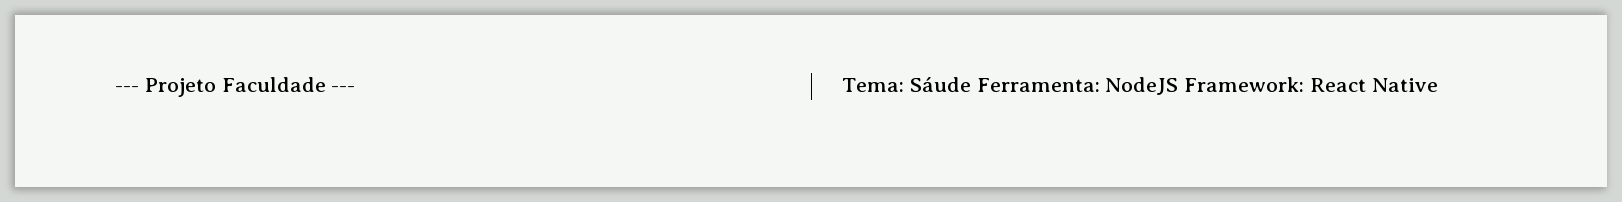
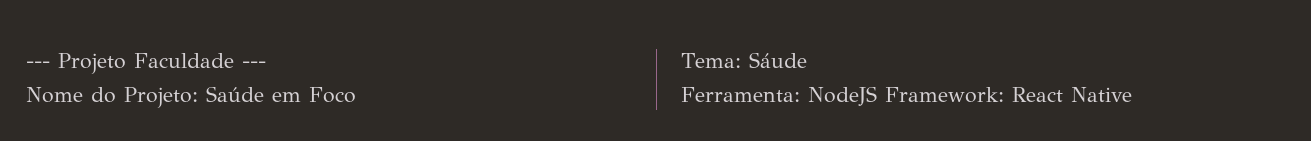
(356, 89) none -> [26,86,356,108] // Nome do Projeto: Saúde em Foco
(971, 84) none -> (807, 60) //

